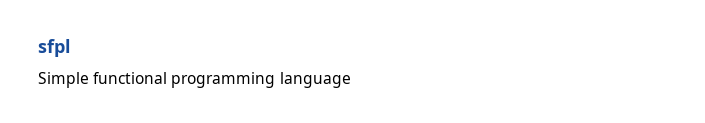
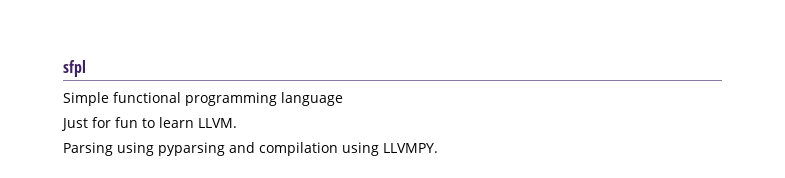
(351, 80) none -> [61,117,237,131] [63,142,438,156] // Just for fun to learn LLVM. // Parsing using pyparsing and compilation using LLVMPY.

